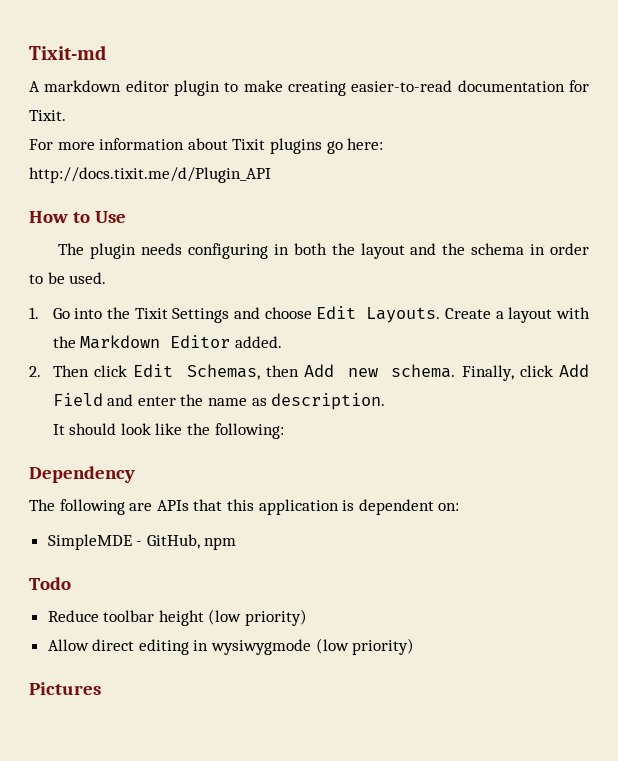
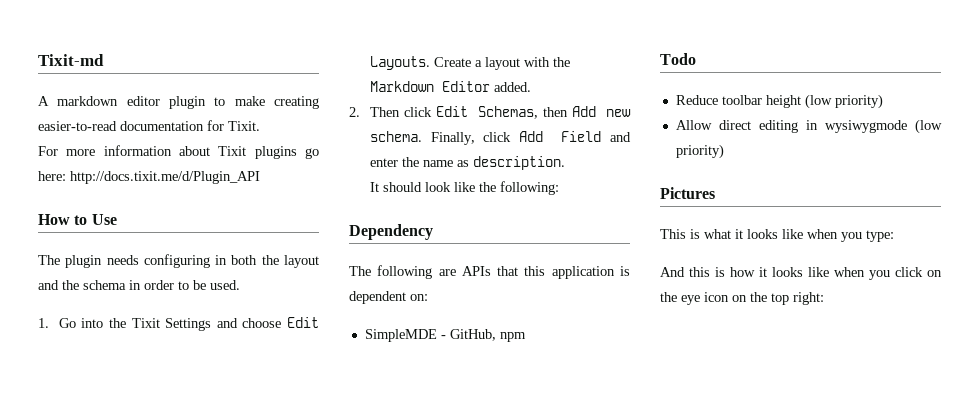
(101, 688) none -> [660,229,894,242] [660,267,942,280] [660,292,824,305] // This is what it looks like when you type: // And this is how it looks like when you click on the eye icon on the top right:

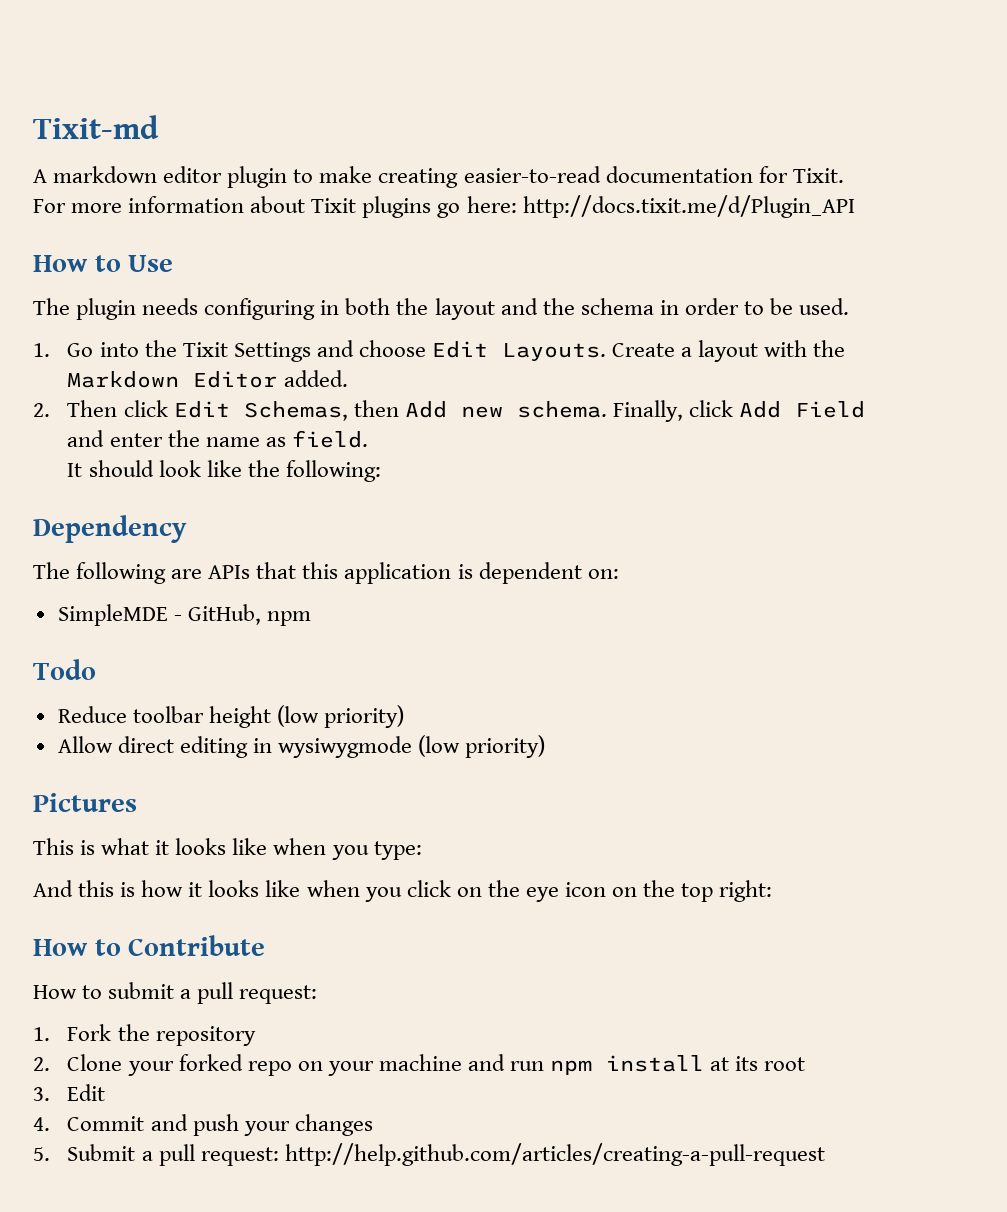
[472,156,565,170] description. -> [291,430,368,448] field.
(824, 298) none -> [33,935,266,956] [33,982,318,1004] [33,1024,256,1046] [33,1054,806,1076] [33,1084,106,1101] [33,1114,373,1136] [33,1143,825,1166] // How to Contribute // How to submit a pull request: // 1. Fork the repository // 2. Clone your forked repo on your machine and run npm install at its root // 3. Edit // 4. Commit and push your changes // 5. Submit a pull request: http://help.github.com/articles/creating-a-pull-request

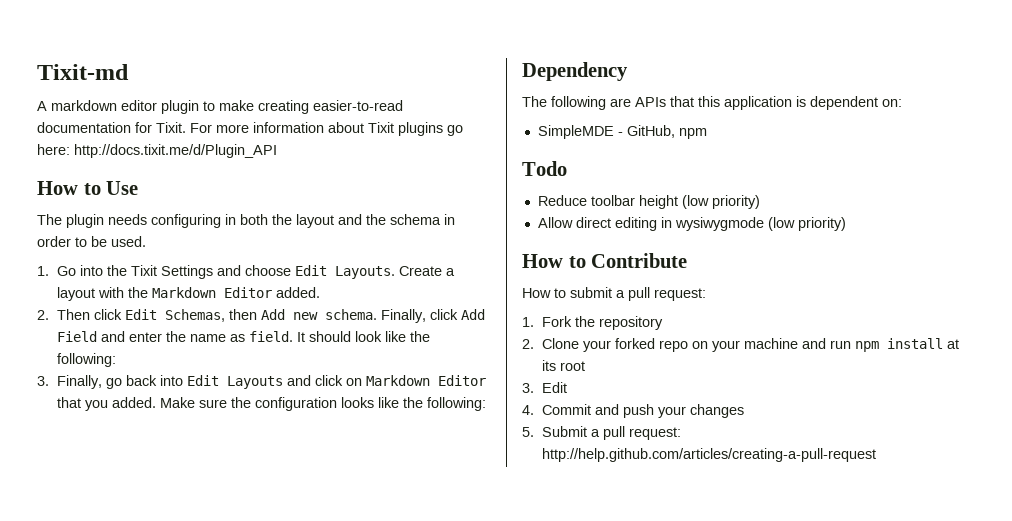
(844, 175) // -> (186, 127) none
(368, 439) // -> (293, 336) none
(381, 471) none -> [37,375,486,389] [56,397,486,411] // 3. Finally, go back into Edit Layouts and click on Markdown Editor that you added. Make sure the configuration looks like the following:
[33,793,137,812] [33,838,422,860] [33,880,773,902] // Pictures // This is what it looks like when you type: // And this is how it looks like when you click on the eye icon on the top right: -> (846, 224) none

